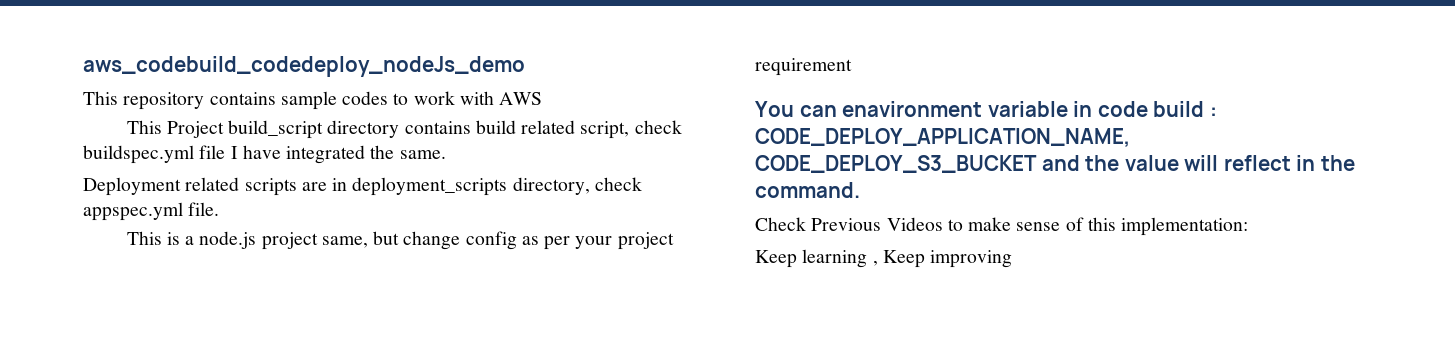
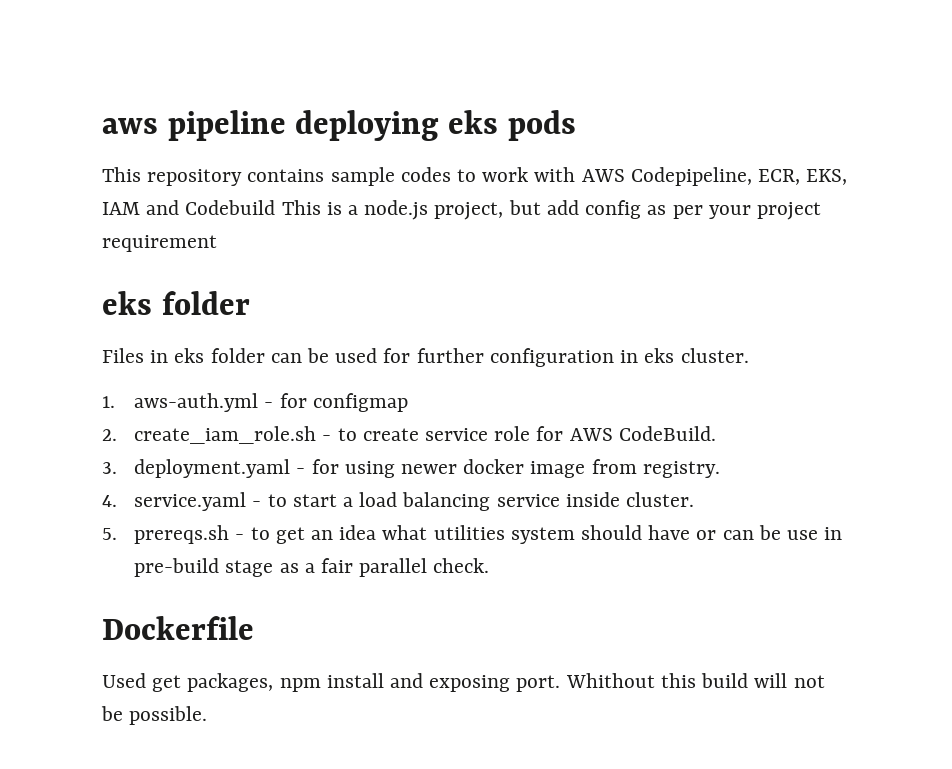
[83,56,525,77] aws_codebuild_codedeploy_nodeJs_demo -> [102,110,576,141] aws pipeline deploying eks pods
[126,120,682,139] [83,145,446,164] [83,177,642,196] [83,202,220,221] [126,231,461,250] // This Project build_script directory contains build related script, check buildspec.yml file I have integrated the same. // Deployment related scripts are in deployment_scripts directory, check appspec.yml file. // This is a node.js project same, but change -> [630,167,848,186] [102,200,579,220] Codepipeline, ECR, EKS, IAM and Codebuild This is a node.js project, but add
[755,101,1217,117] [755,128,1130,147] [755,155,1355,173] [755,182,860,198] [755,217,1249,236] [755,249,1013,268] You can enavironment variable in code build : CODE_DEPLOY_APPLICATION_NAME, CODE_DEPLOY_S3_BUCKET and the value will reflect in the command. // Check Previous Videos to make sense of this implementation: // Keep learning , Keep improving -> [102,291,250,315] [102,348,749,367] [102,393,408,412] [102,426,716,444] [102,459,720,478] [102,492,695,511] [102,525,843,544] [134,558,490,577] [102,616,254,640] [102,673,825,692] [101,706,208,725] eks folder // Files in eks folder can be used for further configuration in eks cluster. // 1. aws-auth.yml - for configmap // 2. create_iam_role.sh - to create service role for AWS CodeBuild. // 3. deployment.yaml - for using newer docker image from registry. // 4. service.yaml - to start a load balancing service inside cluster. // 5. prereqs.sh - to get an idea what utilities system should have or can be use in pre-build stage as a fair parallel check. // Dockerfile // Used get packages, npm install and exposing port. Whithout this build will not be possible.

